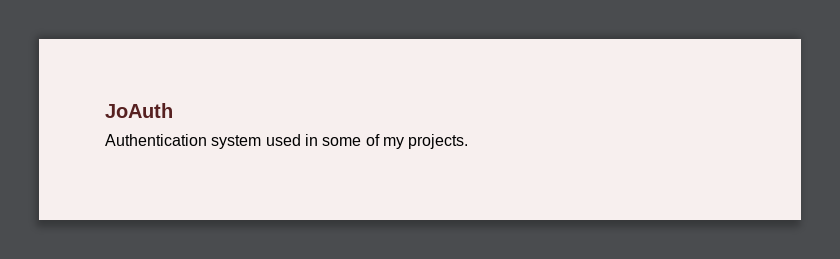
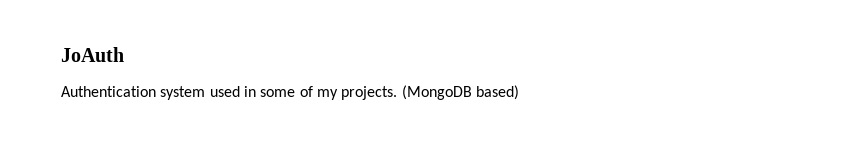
(469, 141) none -> [401,85,519,100] (MongoDB based)

